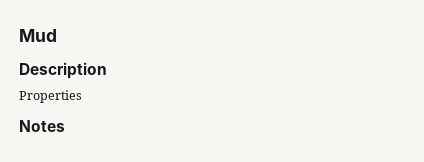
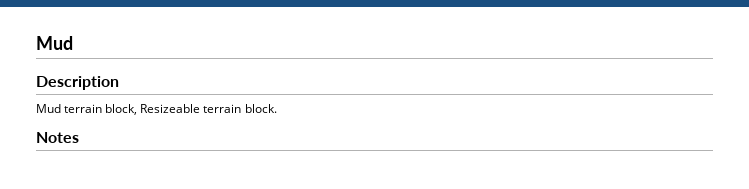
[19,90,82,103] Properties -> [36,104,277,115] Mud terrain block, Resizeable terrain block.

